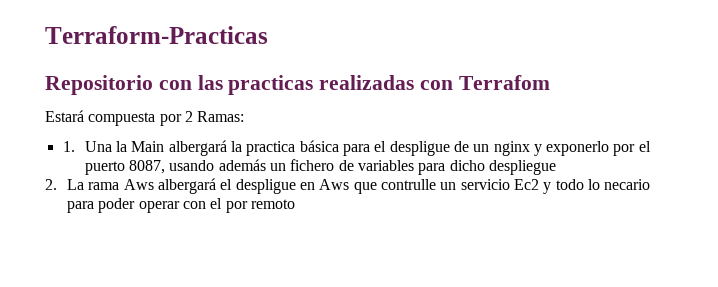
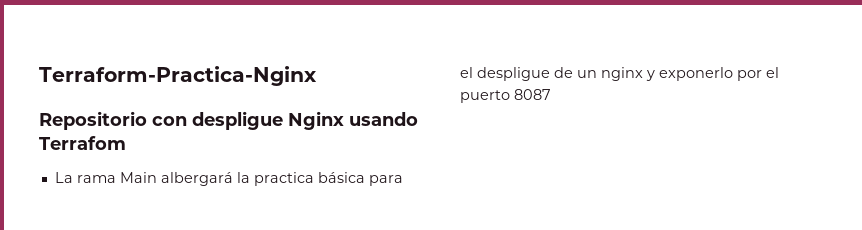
[45,26,268,44] Terraform-Practicas -> [39,66,317,86] Terraform-Practica-Nginx
[197,75,550,95] [45,110,245,126] [62,141,127,152] las practicas realizadas con Terrafom // Estará compuesta por 2 Ramas: // 1. Una la -> [192,111,418,130] [39,136,126,150] [54,172,116,183] despligue Nginx usando Terrafom // La rama
[128,159,556,175] [45,178,651,194] [67,198,295,213] 8087, usando además un fichero de variables para dicho despliegue // 2. La rama Aws albergará el despligue en Aws que contrulle un servicio Ec2 y todo lo necario para poder operar con el por remoto -> [513,89,551,100] 8087

